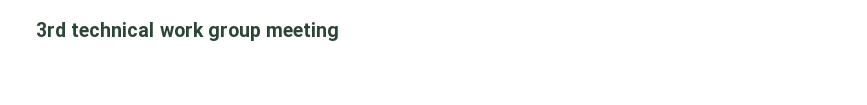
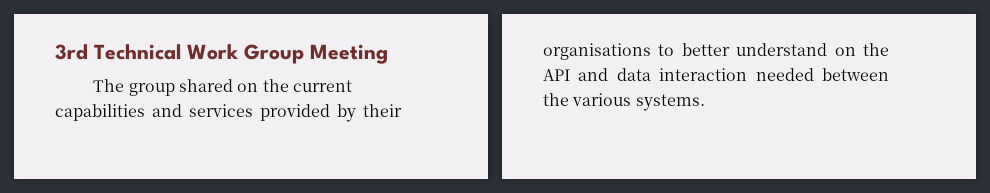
[71,22,340,41] technical work group meeting -> [94,44,388,64] [93,79,353,96] [55,104,402,122] [543,43,889,60] [543,68,889,81] [543,93,705,111] Technical Work Group Meeting // The group shared on the current capabilities and services provided by their organisations to better understand on the API and data interaction needed between the various systems.

